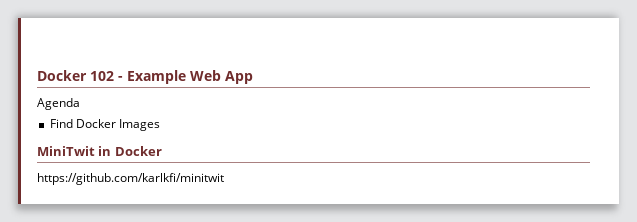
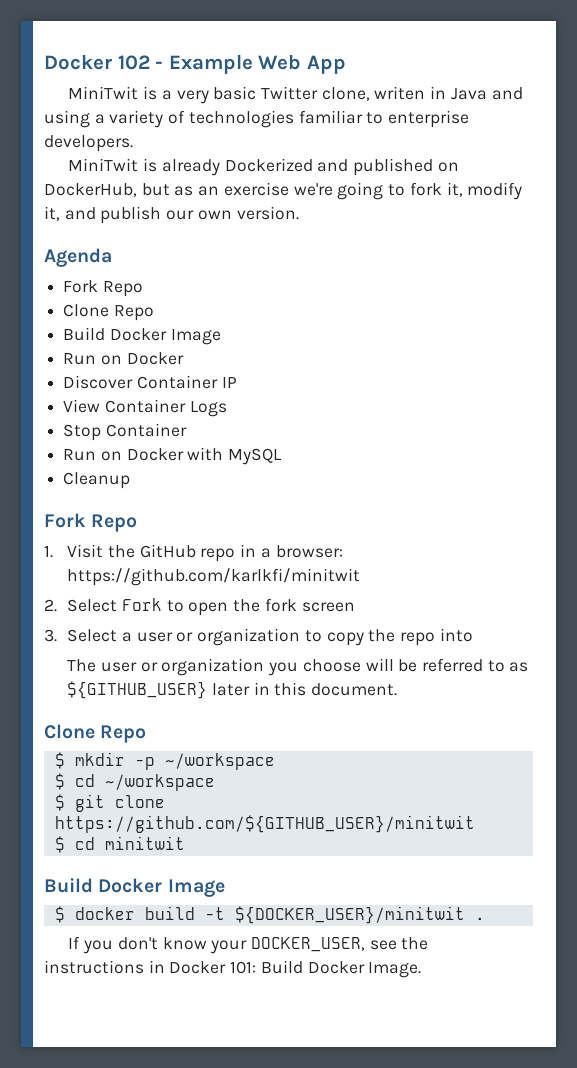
[37,98,80,110] [49,119,160,131] [37,146,162,156] [37,173,224,185] Agenda // Find Docker Images // MiniTwit in Docker // https://github.com/karlkfi/minitwit -> [68,86,523,104] [44,110,470,128] [44,135,133,152] [68,158,459,176] [44,182,523,200] [44,206,299,224] [44,248,112,267] [63,280,143,297] [63,304,154,321] [63,327,221,345] [63,352,184,365] [63,375,237,389] [63,399,227,417] [63,423,187,441] [63,447,283,465] [63,472,131,489] [44,513,138,532] [44,544,343,562] [67,568,361,586] [44,598,355,616] [44,628,473,646] [67,658,529,676] [67,681,398,699] [44,724,147,743] [54,752,275,770] [54,773,215,791] [54,794,165,812] [54,815,475,833] [54,836,185,853] [44,878,225,897] [54,906,485,924] [68,936,429,954] [44,960,422,978] MiniTwit is a very basic Twitter clone, writen in Java and using a variety of technologies familiar to enterprise developers. // MiniTwit is already Dockerized and published on DockerHub, but as an exercise we're going to fork it, modify it, and publish our own version. // Agenda // Fork Repo // Clone Repo // Build Docker Image // Run on Docker // Discover Container IP // View Container Logs // Stop Container // Run on Docker with MySQL // Cleanup // Fork Repo // 1. Visit the GitHub repo in a browser: https://github.com/karlkfi/minitwit // 2. Select Fork to open the fork screen // 3. Select a user or organization to copy the repo into // The user or organization you choose will be referred to as ${GITHUB_USER} later in this document. // Clone Repo // $ mkdir -p ~/workspace // $ cd ~/workspace // $ git clone https://github.com/${GITHUB_USER}/minitwit // $ cd minitwit // Build Docker Image // $ docker build -t ${DOCKER_USER}/minitwit . // If you don't know your DOCKER_USER, see the instructions in Docker 101: Build Docker Image.

